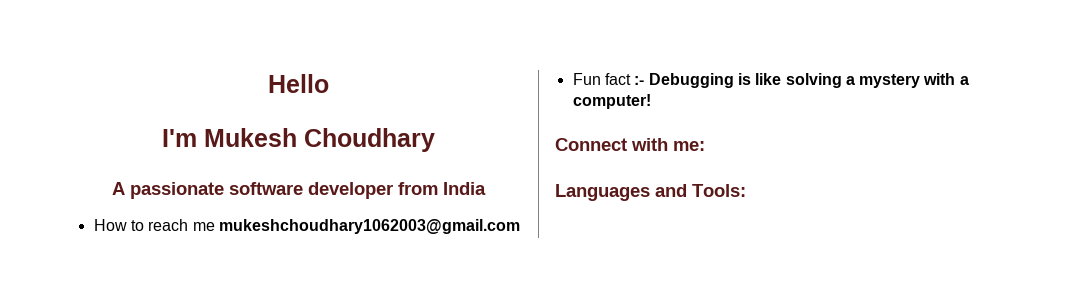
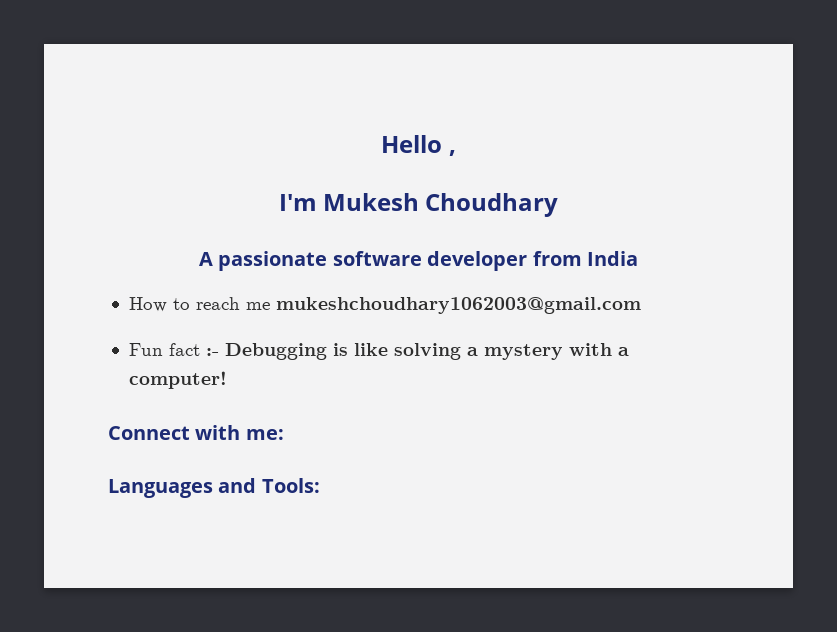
(329, 83) none -> [448,150,456,156] ,

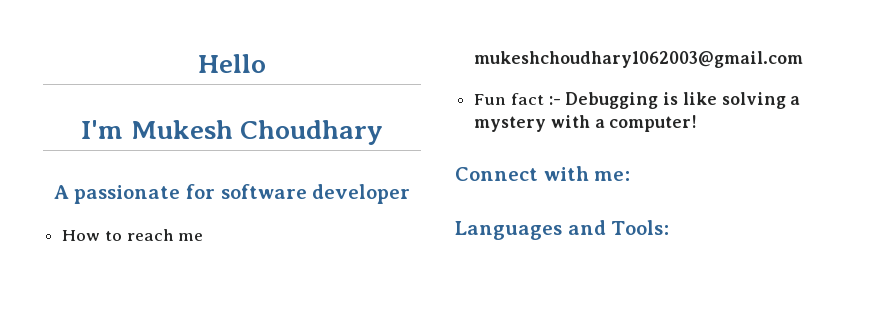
[448,150,456,156] , -> (266, 63) none
(328, 261) none -> [186,184,215,199] for
[532,251,638,266] from India -> (411, 194) none

